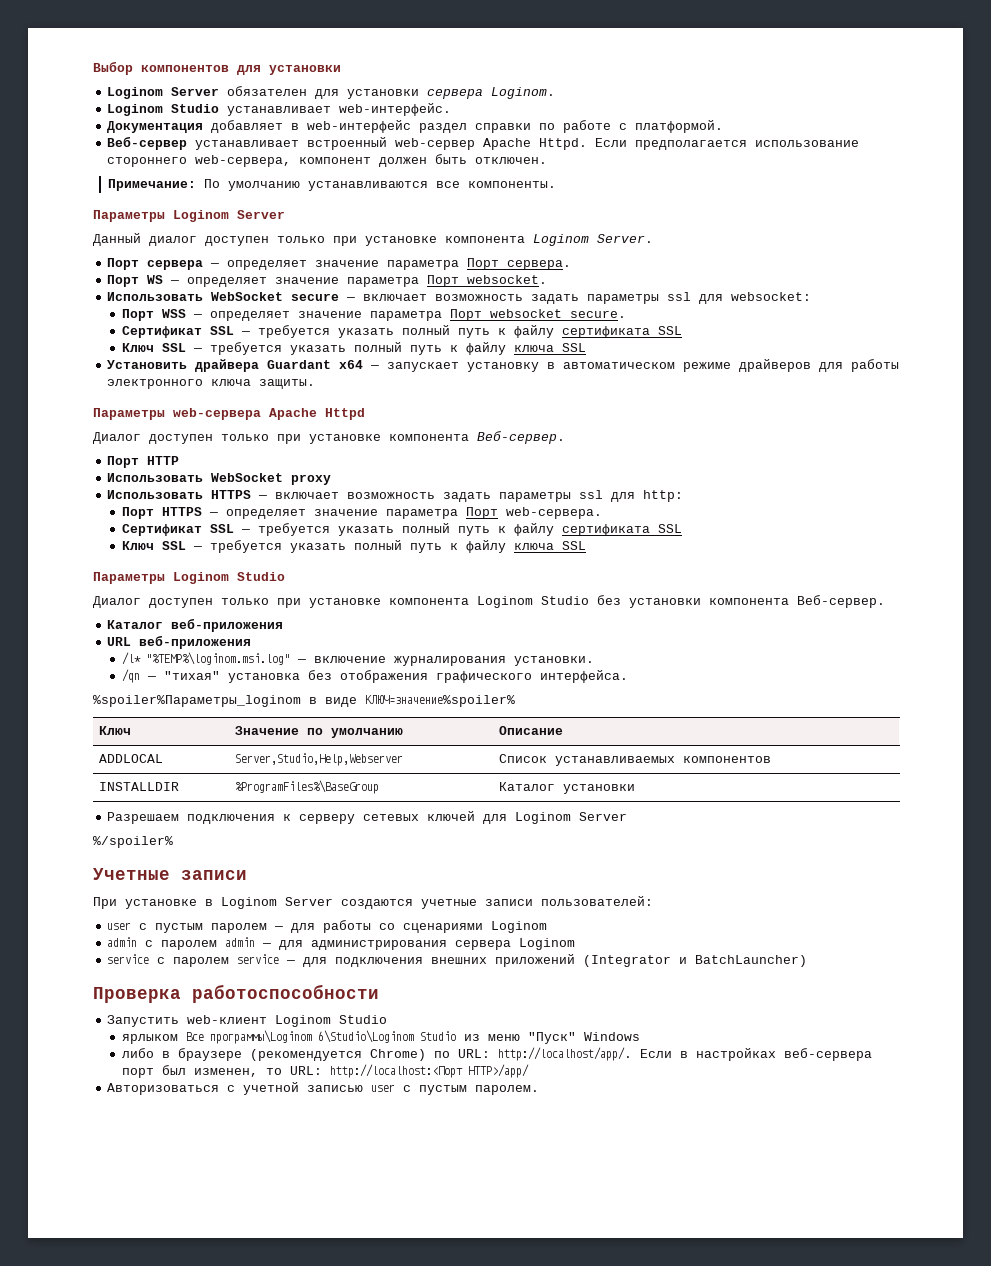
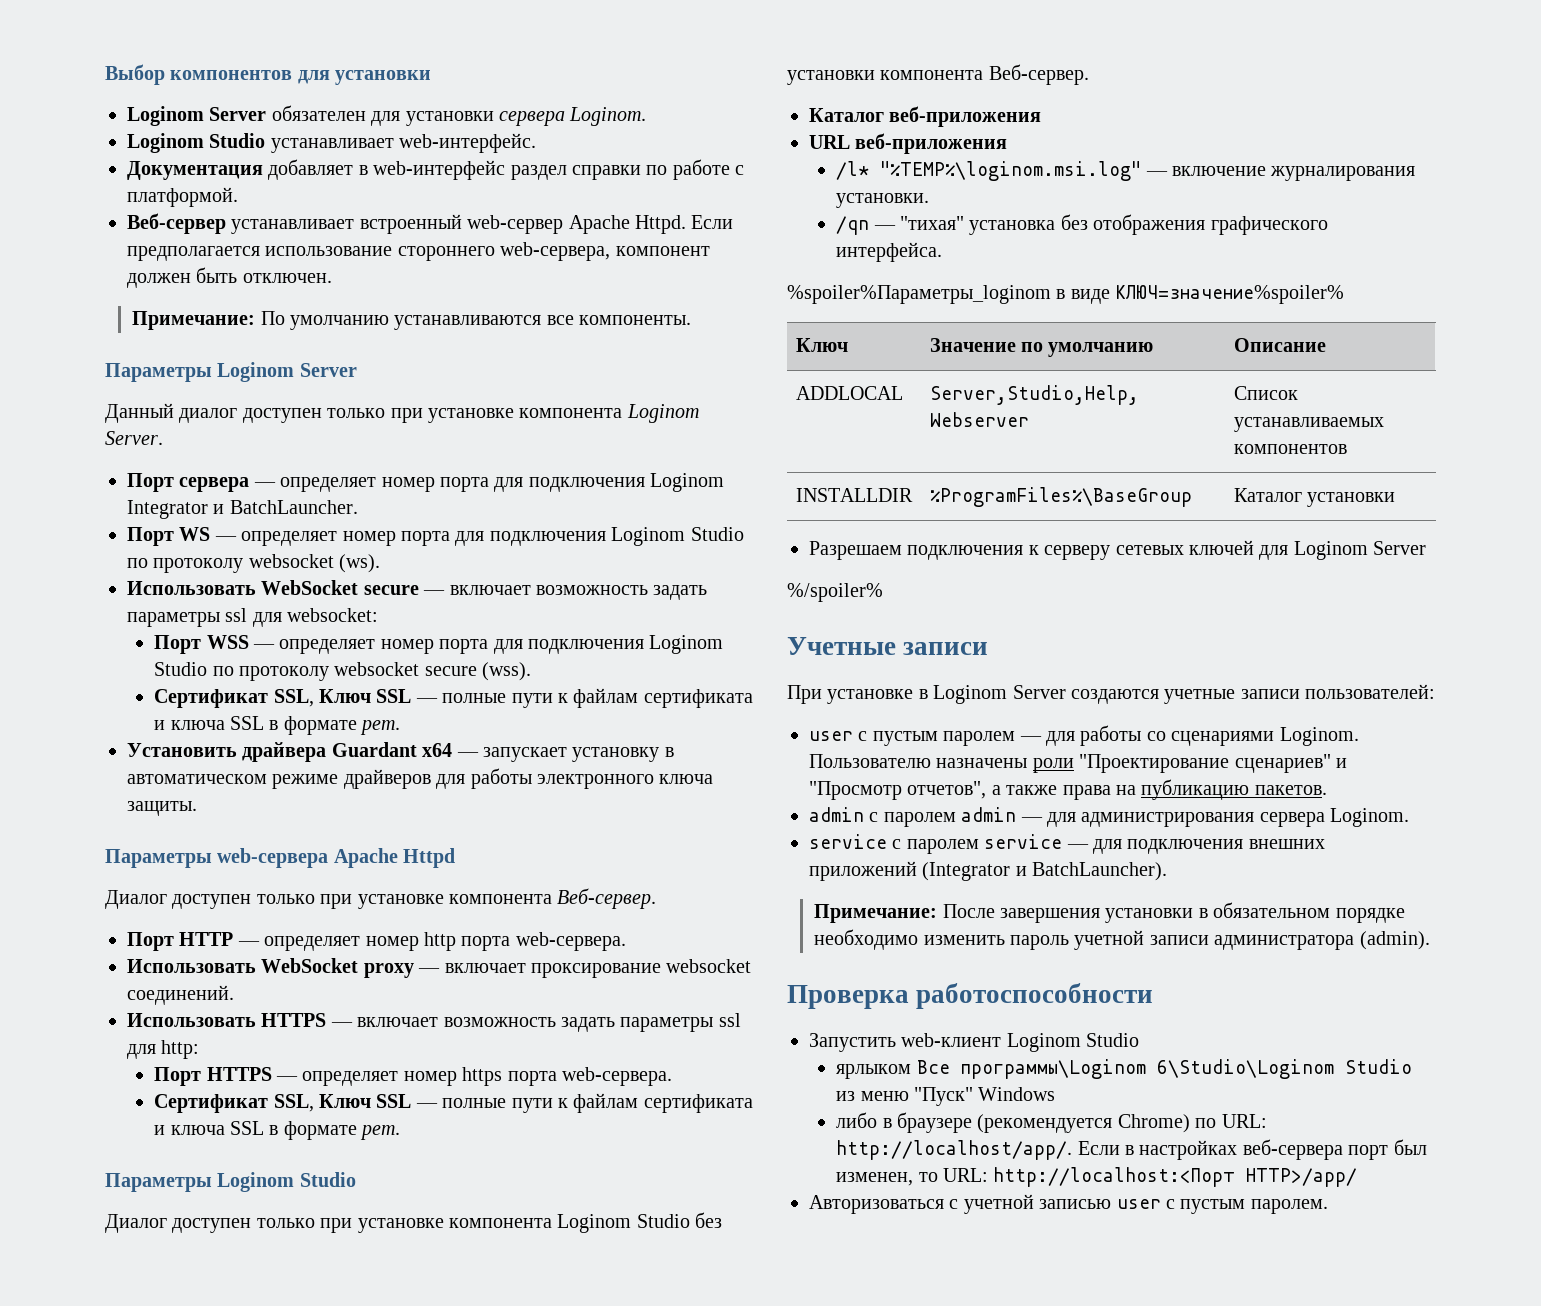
[315,258,572,270] [107,275,548,287] значение параметра Порт сервера. // Порт WS — определяет значение параметра Порт websocket. -> [381,473,725,492] [127,500,358,519] [127,527,744,546] [127,554,381,573] номер порта для подключения Loginom Integrator и BatchLauncher. // Порт WS — определяет номер порта для подключения Loginom Studio по протоколу websocket (ws).
[298,309,627,321] [122,325,683,338] [122,342,587,355] значение параметра Порт websocket secure. // Сертификат SSL — требуется указать полный путь к файлу сертификата SSL // Ключ SSL — требуется указать полный путь к файлу ключа SSL -> [380,635,724,654] [154,662,532,681] [154,688,753,708] [154,716,401,735] номер порта для подключения Loginom Studio по протоколу websocket secure (wss). // Сертификат SSL, Ключ SSL — полные пути к файлам сертификата и ключа SSL в формате pem.
[107,473,332,485] // Использовать WebSocket proxy -> [237,932,626,951] [127,958,752,978] [127,985,234,1005] — определяет номер http порта web-сервера. // Использовать WebSocket proxy — включает проксирование websocket соединений.
[314,507,499,519] значение параметра Порт -> [403,1067,557,1086] номер https порта
[210,523,683,536] [122,540,587,553] SSL — требуется указать полный путь к файлу сертификата SSL // Ключ SSL — требуется указать полный путь к файлу ключа SSL -> [273,1093,753,1113] [154,1121,401,1140] SSL, Ключ SSL — полные пути к файлам сертификата и ключа SSL в формате pem.
[491,921,548,933] Loginom -> [1279,727,1359,746] [809,754,1347,773] [809,779,1327,800] Loginom. Пользователю назначены роли "Проектирование сценариев" и "Просмотр отчетов", а также права на публикацию пакетов.
[519,938,576,950] Loginom -> [1330,808,1410,827] Loginom.
[695,955,808,967] BatchLauncher) -> [1032,862,1168,881] [814,902,1405,923] [814,929,1430,950] BatchLauncher). // Примечание: После завершения установки в обязательном порядке необходимо изменить пароль учетной записи администратора (admin).

